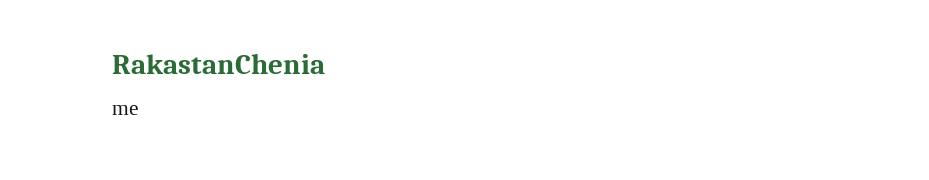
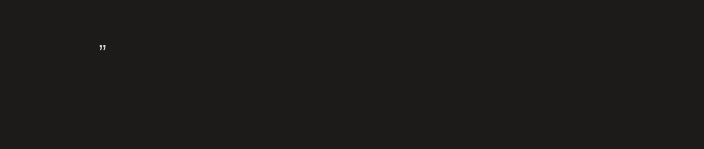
[112,53,325,74] [112,105,139,115] RakastanChenia // me -> [99,45,106,60] ”

